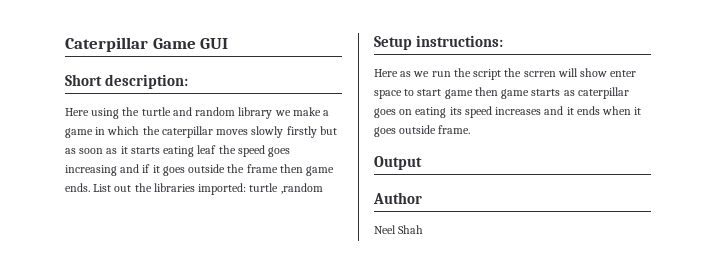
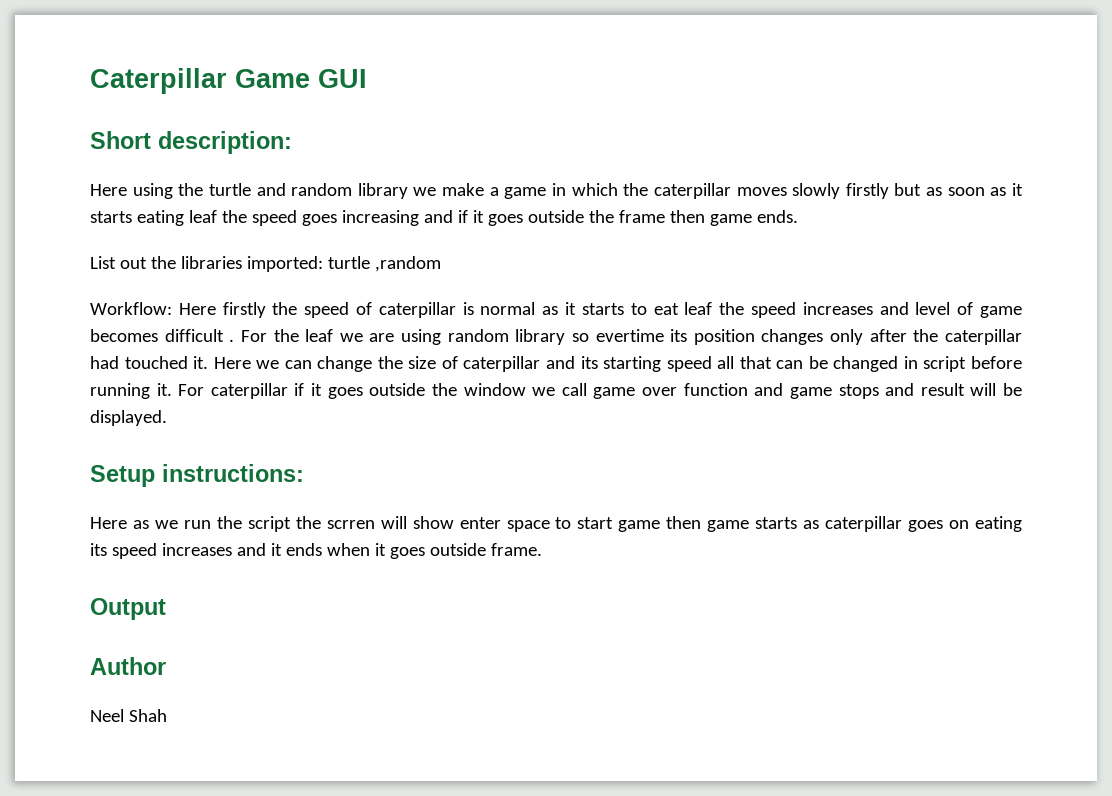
(90, 187) none -> (798, 216) //
(323, 188) none -> [90,302,1023,318] [90,329,1023,345] [90,356,1022,372] [90,383,1022,399] [90,410,167,426] // Workflow: Here firstly the speed of caterpillar is normal as it starts to eat leaf the speed increases and level of game becomes difficult . For the leaf we are using random library so evertime its position changes only after the caterpillar had touched it. Here we can change the size of caterpillar and its starting speed all that can be changed in script before running it. For caterpillar if it goes outside the window we call game over function and game stops and result will be displayed.

